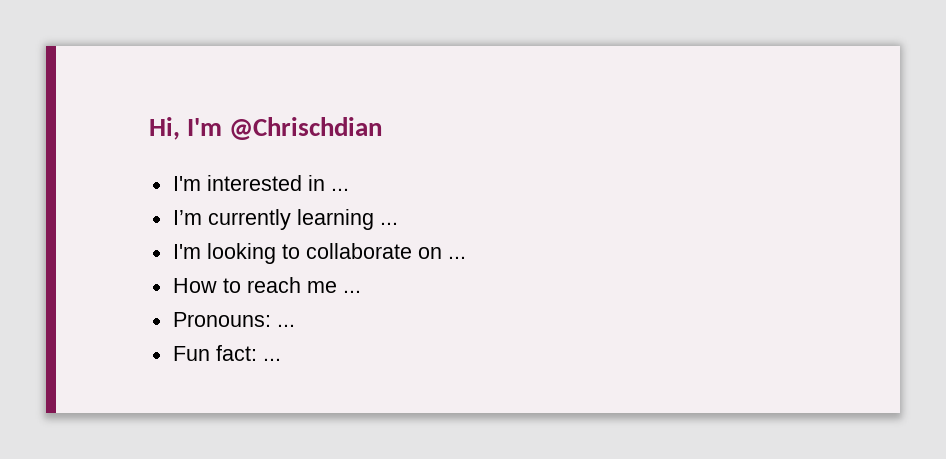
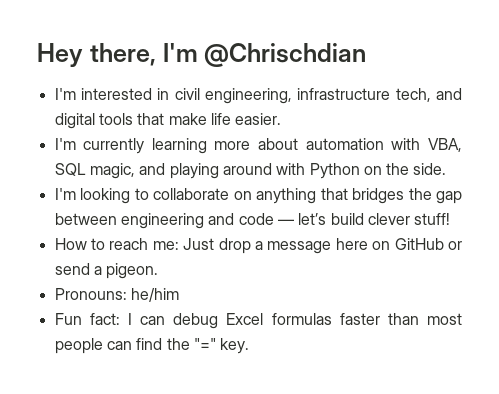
[149,117,180,140] Hi, -> [37,43,156,67] Hey there,
[330,188,349,191] [172,209,398,230] ... // I’m currently learning ... -> [174,88,462,104] [54,113,282,129] [54,138,462,154] [54,163,447,179] civil engineering, infrastructure tech, and digital tools that make life easier. // I'm currently learning more about automation with VBA, SQL magic, and playing around with Python on the side.
[447,256,466,259] [172,277,361,293] ... // How to reach me ... -> [256,188,462,204] [54,213,451,229] [54,238,462,254] [54,263,159,279] anything that bridges the gap between engineering and code — let’s build clever stuff! // How to reach me: Just drop a message here on GitHub or send a pigeon.
[276,324,295,327] ... -> [130,288,179,302] he/him
[262,358,281,361] ... -> [127,313,463,329] [54,338,250,354] I can debug Excel formulas faster than most people can find the "=" key.

